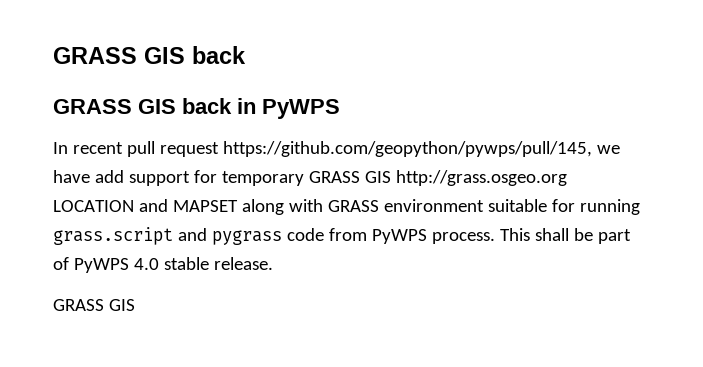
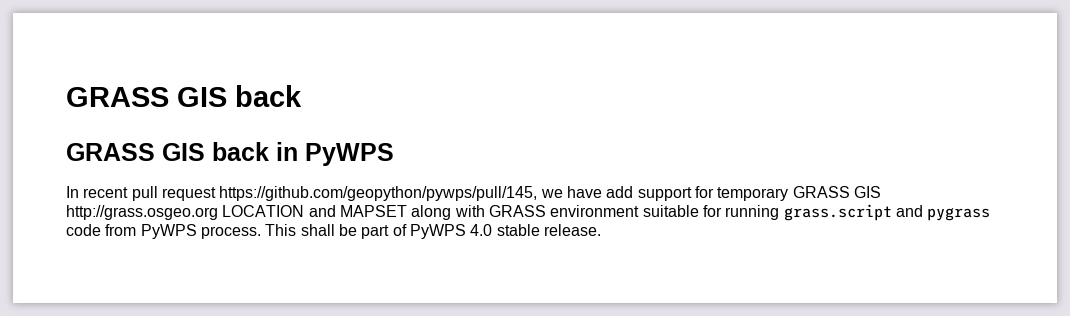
[53,299,135,311] // GRASS GIS -> (601, 230) none

